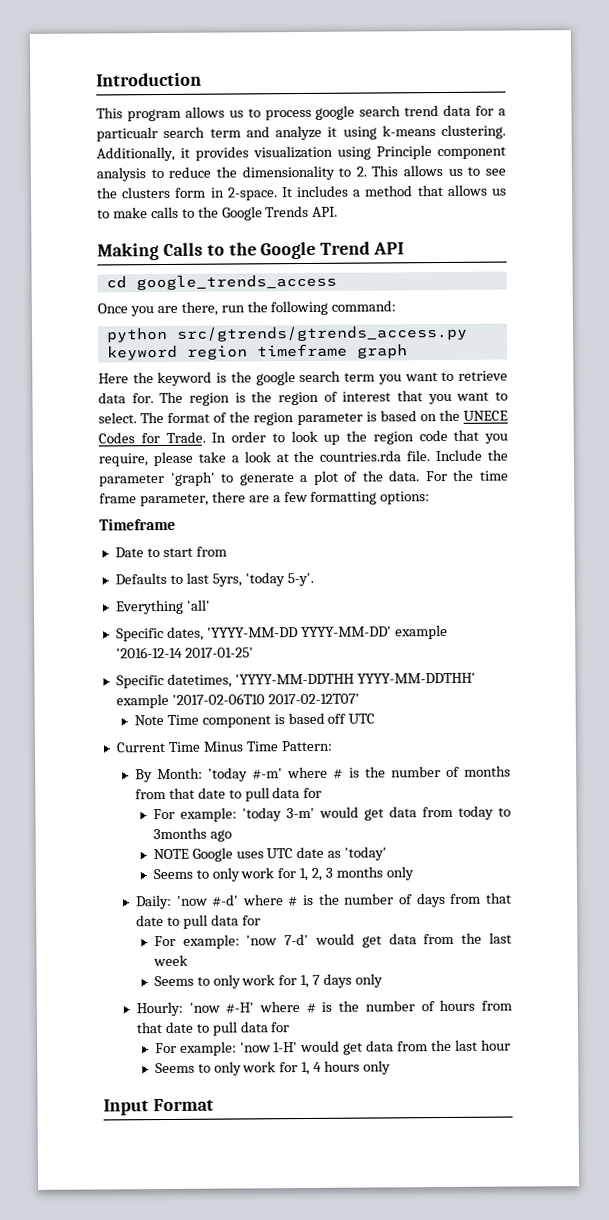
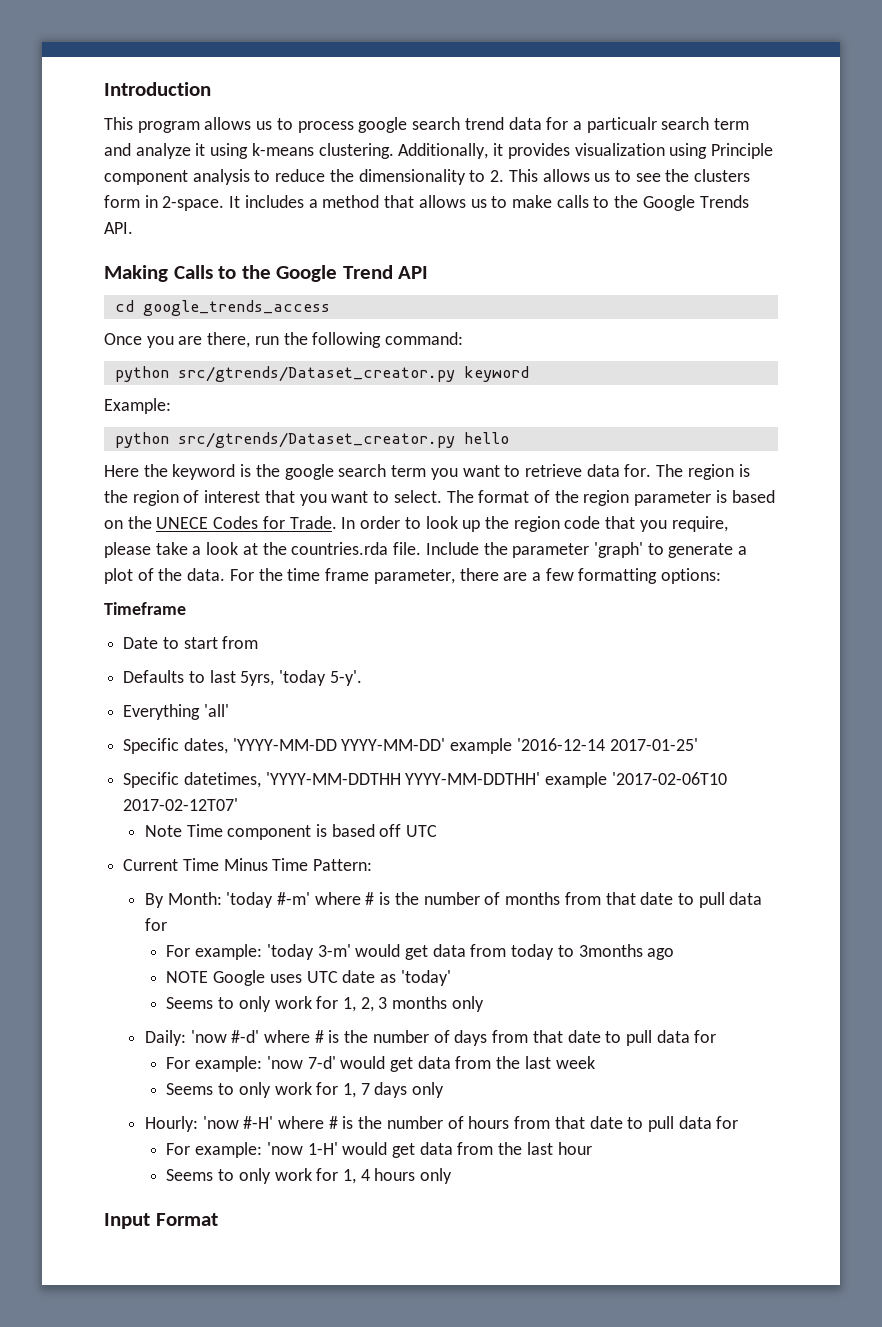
[175,324,468,342] [106,343,408,361] src/gtrends/gtrends_access.py keyword region timeframe graph -> [177,366,529,382] [104,398,171,414] [114,432,509,448] src/gtrends/Dataset_creator.py keyword // Example: // python src/gtrends/Dataset_creator.py hello

